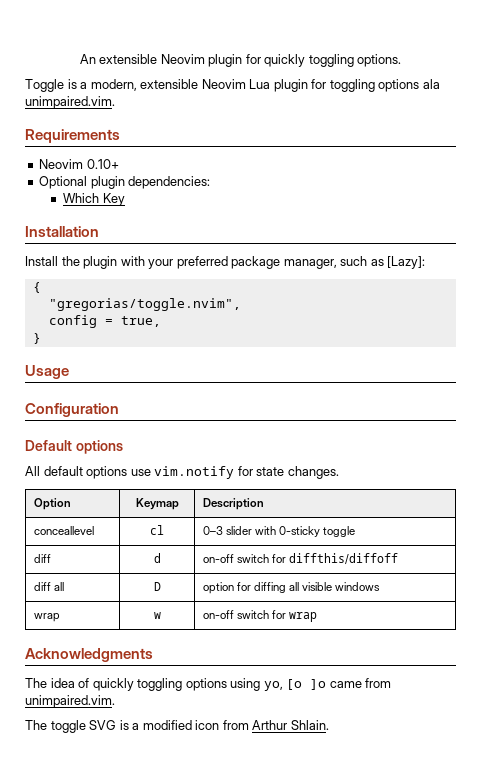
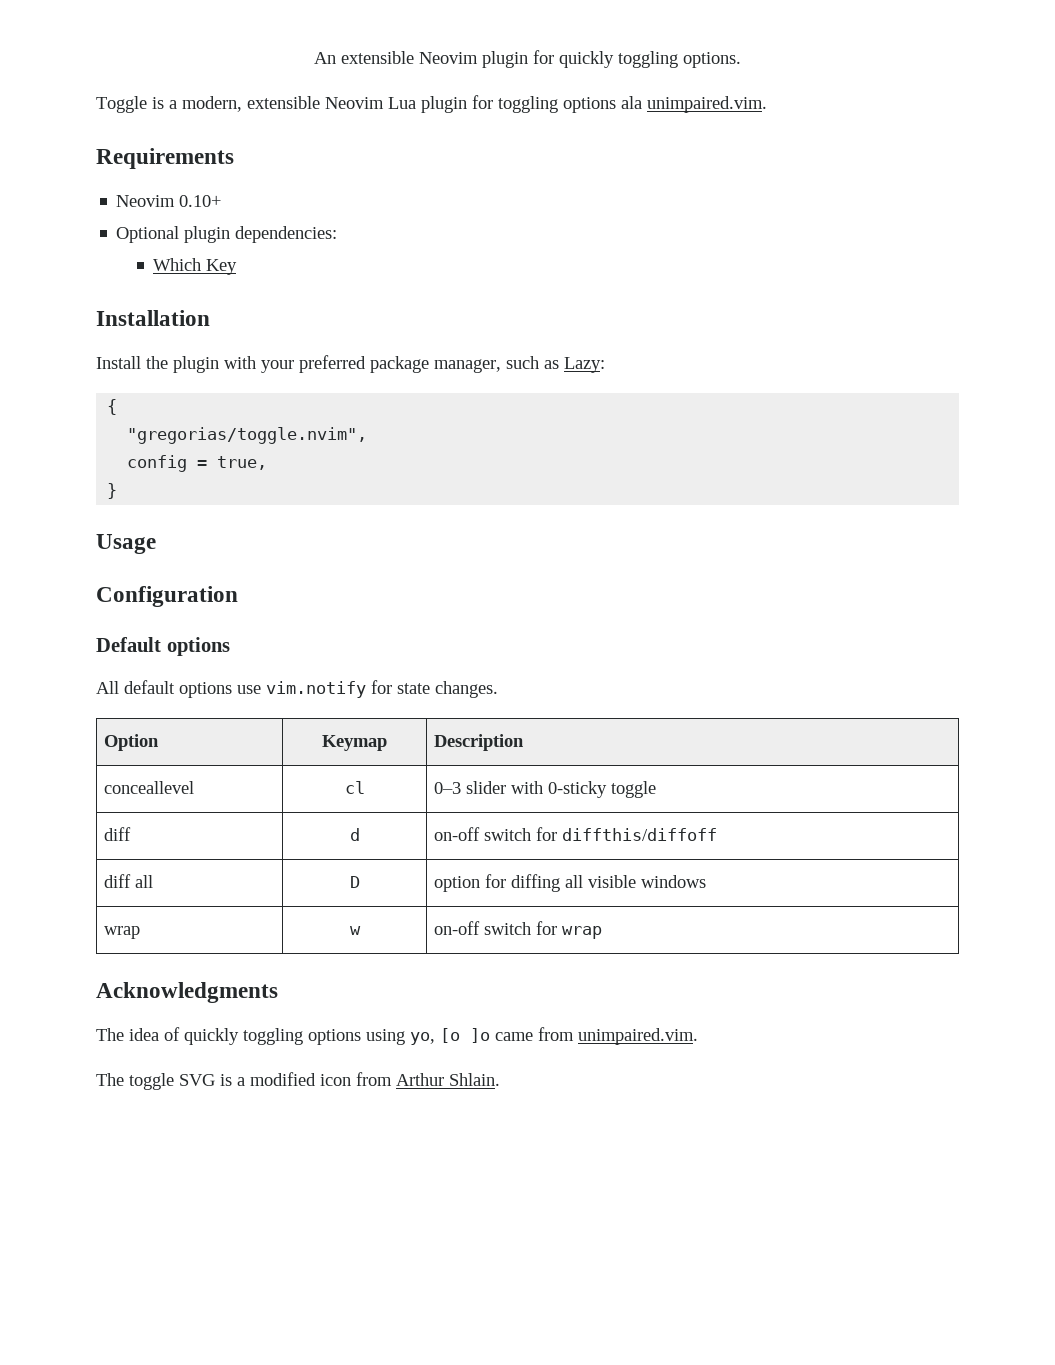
[387,256,426,269] [Lazy]: -> [564,357,605,373] Lazy:

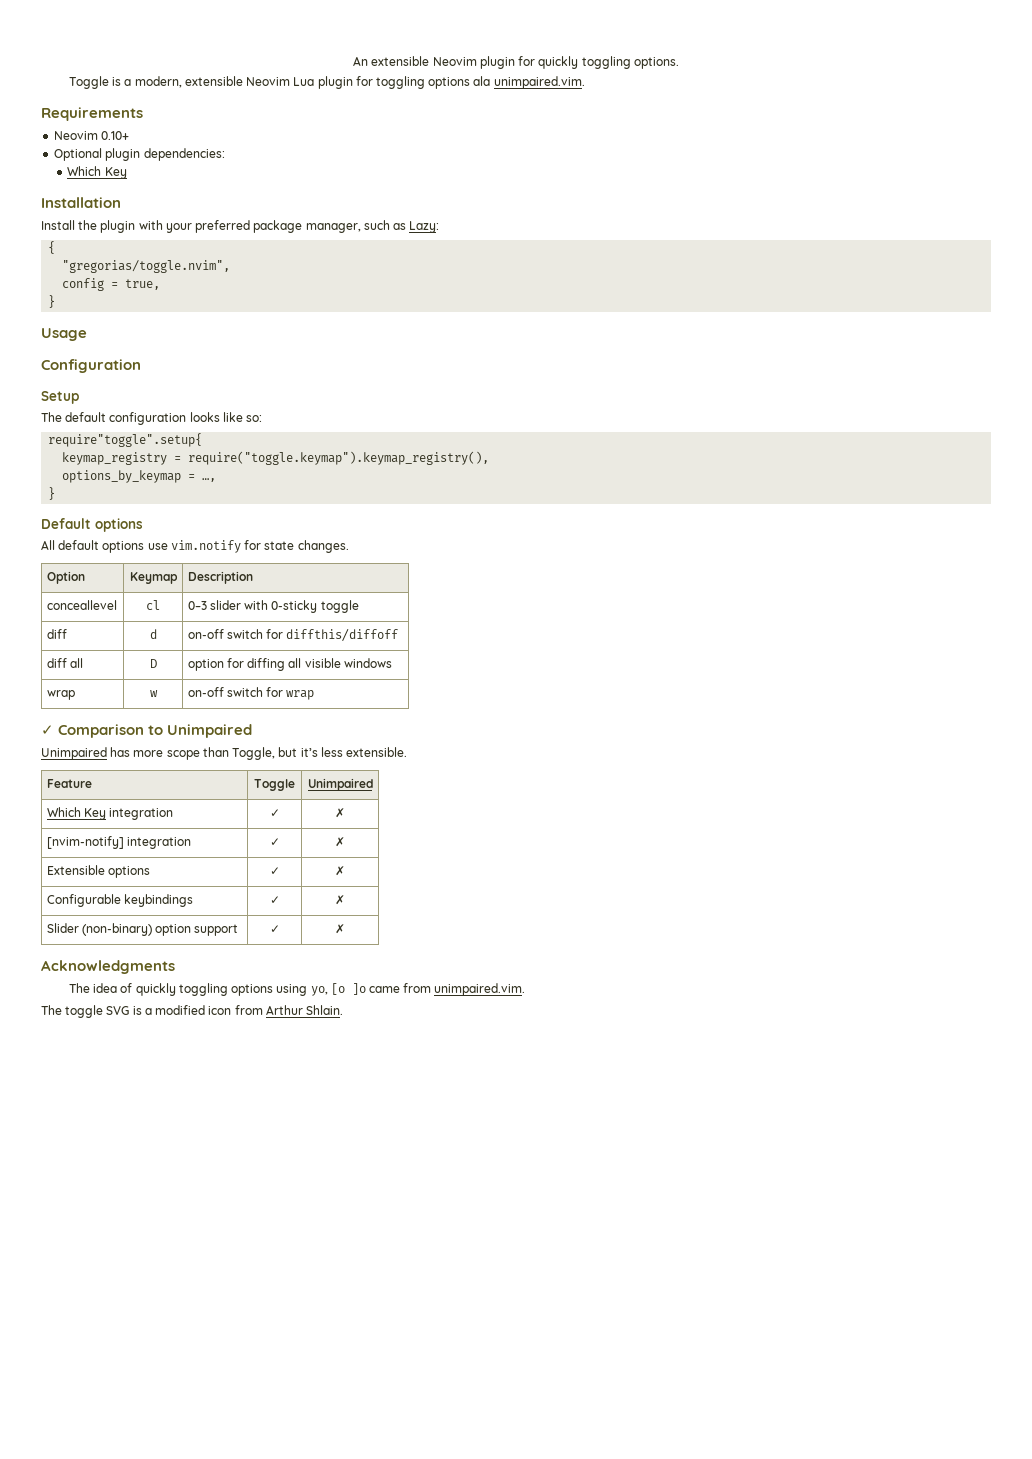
(238, 596) none -> [41,391,79,404] [41,412,263,425] [48,433,203,447] [62,451,490,465] [62,470,217,483] [48,487,56,500] // Setup // The default configuration looks like so: // require"toggle".setup{ // keymap_registry = require("toggle.keymap").keymap_registry(), // options_by_keymap = …, // }
(603, 932) none -> [41,724,253,738] [41,747,408,760] [46,779,92,788] [254,779,295,791] [307,778,373,791] [46,807,174,820] [269,809,280,817] [335,808,345,818] [46,836,191,849] [269,838,280,846] [335,837,345,847] [46,865,150,878] [269,867,280,875] [335,866,345,876] [46,894,193,907] [269,896,280,904] [335,895,345,905] [46,923,239,936] [269,925,280,933] [335,924,345,934] // ✓ Comparison to Unimpaired // Unimpaired has more scope than Toggle, but it’s less extensible. // Feature | Toggle | Unimpaired // Which Key integration | ✓ | ✗ // [nvim-notify] integration | ✓ | ✗ // Extensible options | ✓ | ✗ // Configurable keybindings | ✓ | ✗ // Slider (non-binary) option support | ✓ | ✗

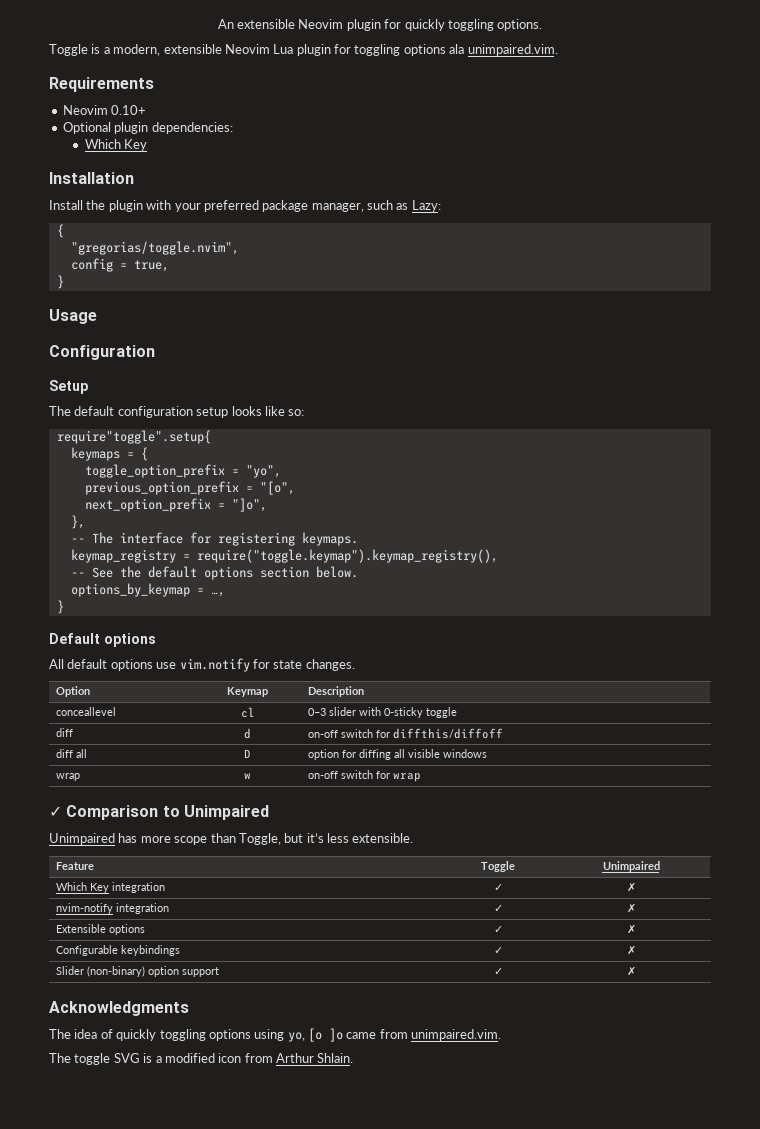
(187, 418) none -> [196,407,229,418] setup
[62,451,490,465] keymap_registry = require("toggle.keymap").keymap_registry(), -> [70,447,148,461] [84,464,281,478] [84,481,295,495] [84,498,267,512] [70,515,85,529] [70,532,358,546] [70,549,498,563] [70,566,358,580] keymaps = { // toggle_option_prefix = "yo", // previous_option_prefix = "[o", // next_option_prefix = "]o", // }, // -- The interface for registering keymaps. // keymap_registry = require("toggle.keymap").keymap_registry(), // -- See the default options section below.
[46,836,124,849] [nvim-notify] -> [56,903,114,914] nvim-notify

